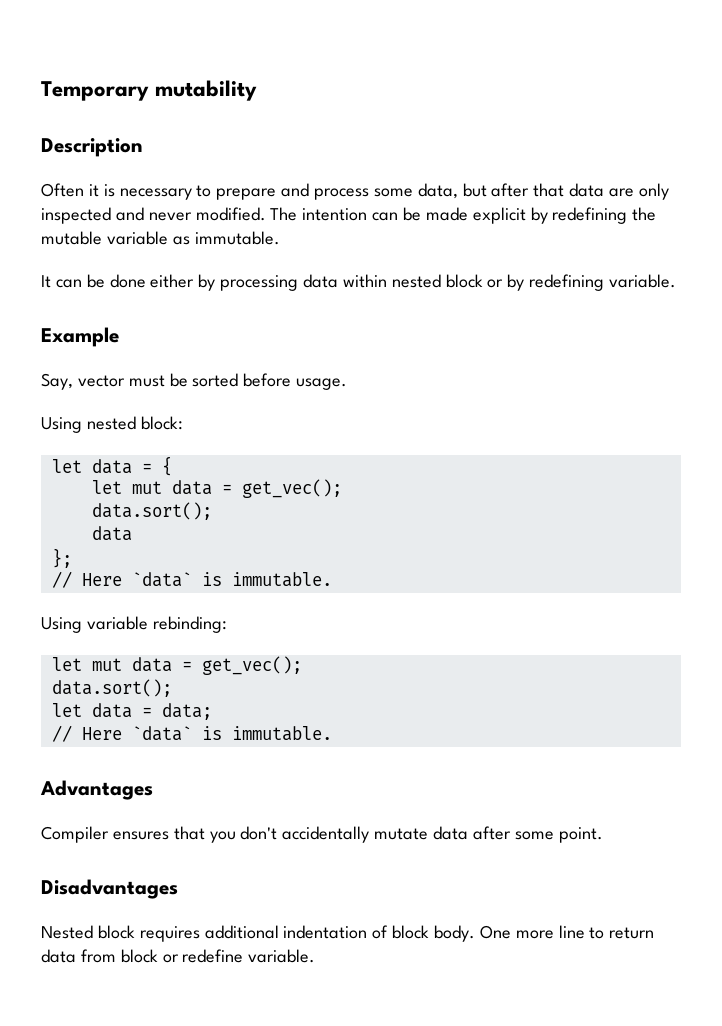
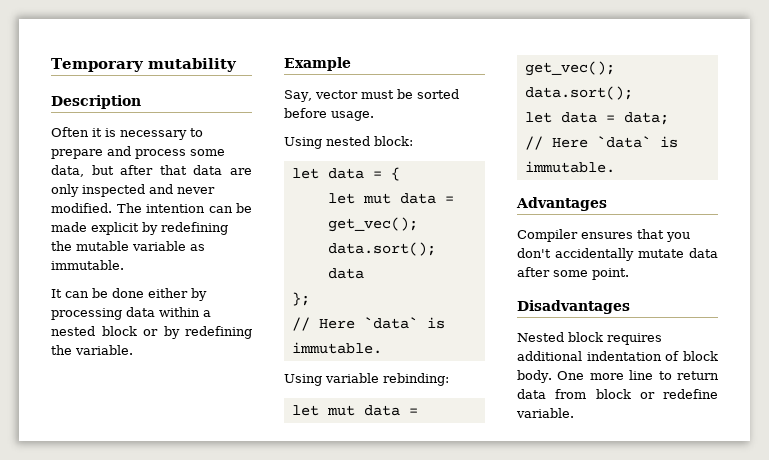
(387, 281) none -> [203,310,211,317] a
(605, 282) none -> [51,345,72,355] the

